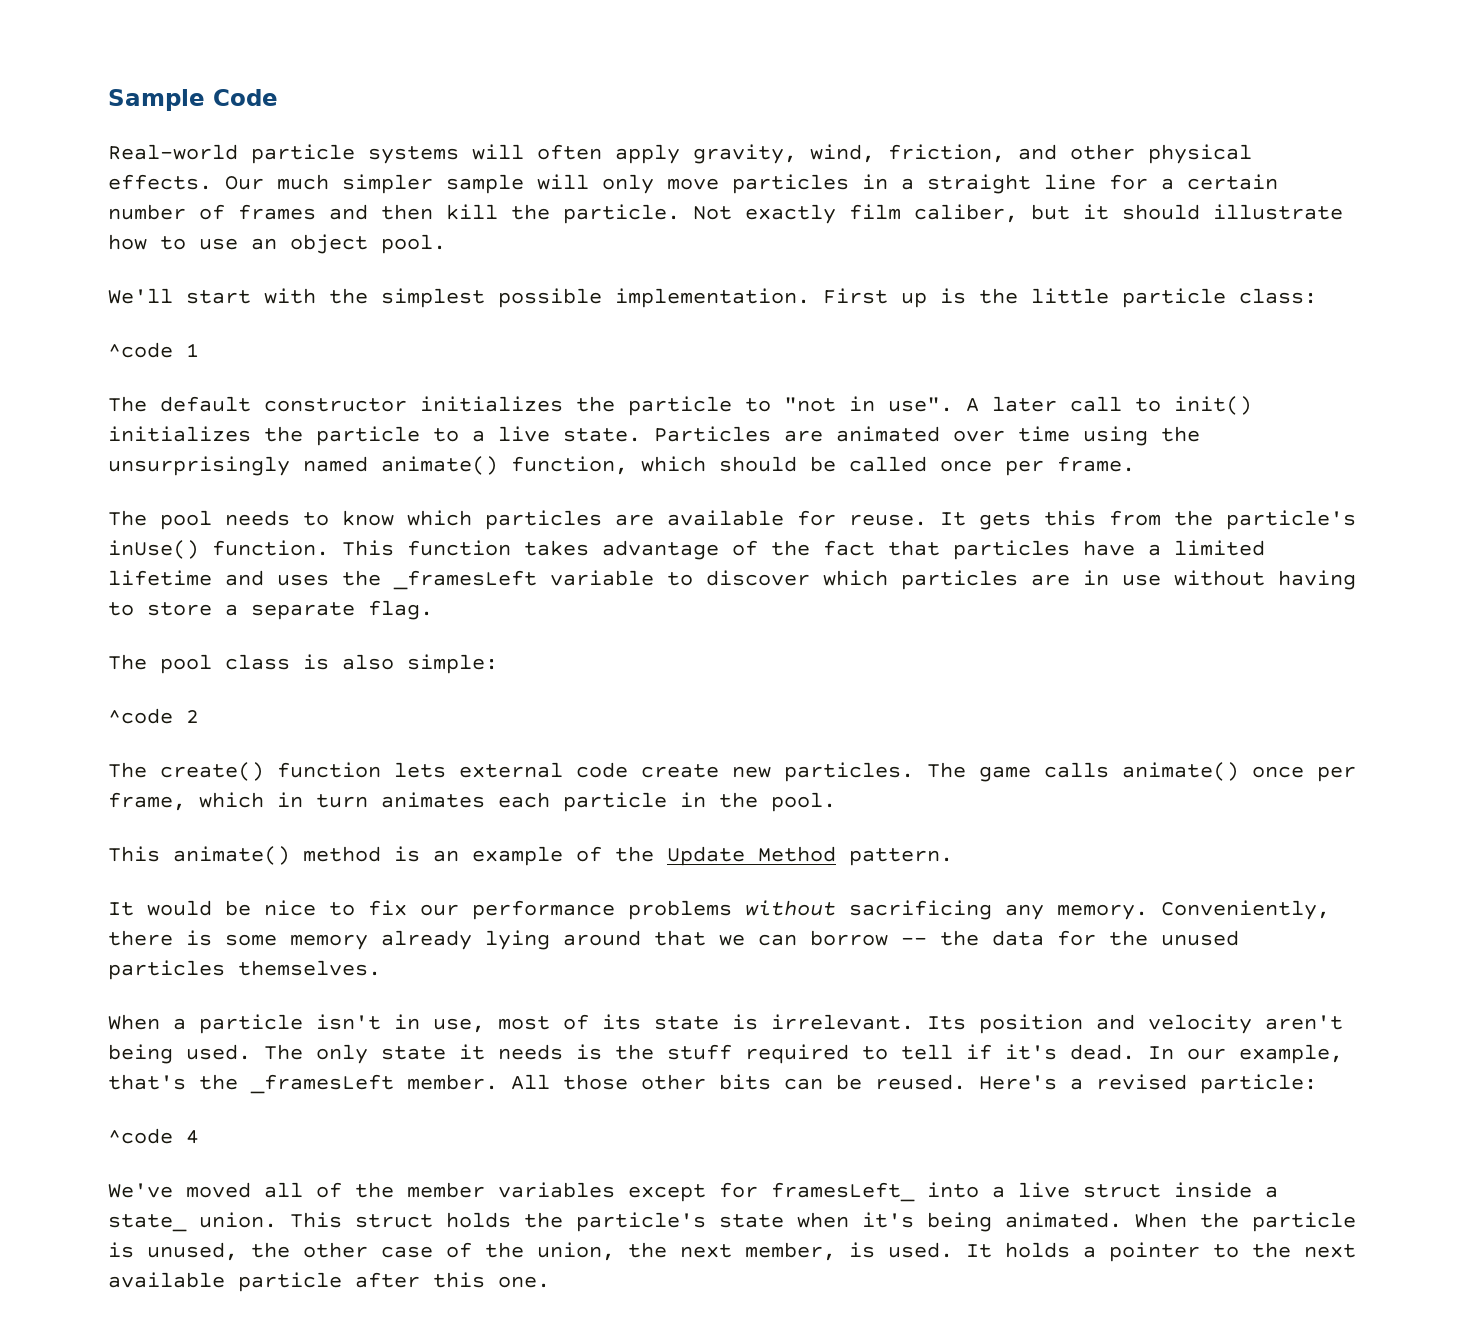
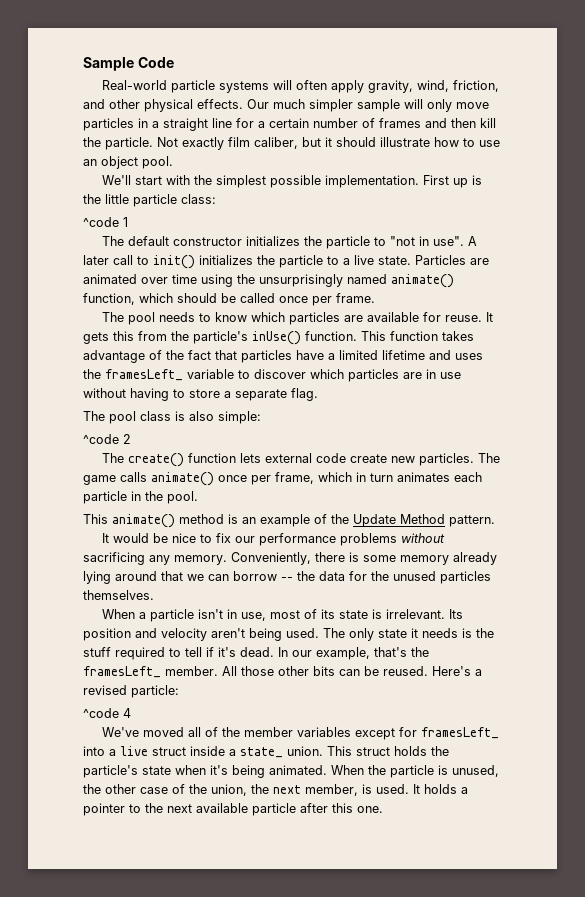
[393,570,537,590] _framesLeft -> [105,369,183,381] framesLeft_
[250,1074,394,1094] _framesLeft -> [83,666,161,678] framesLeft_

